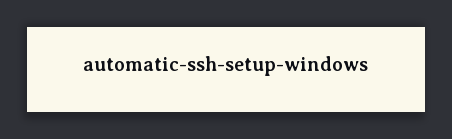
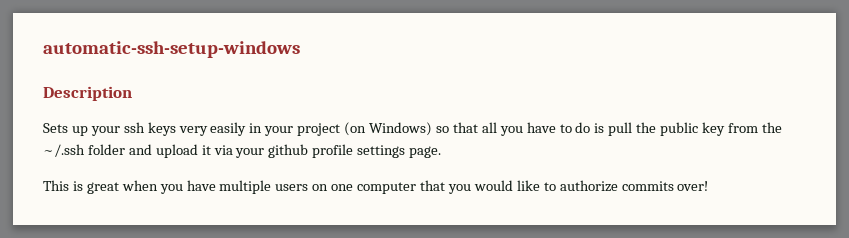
(368, 66) none -> [43,86,132,101] [43,122,782,136] [43,144,442,158] [43,180,709,194] // Description // Sets up your ssh keys very easily in your project (on Windows) so that all you have to do is pull the public key from the ~/.ssh folder and upload it via your github profile settings page. // This is great when you have multiple users on one computer that you would like to authorize commits over!

